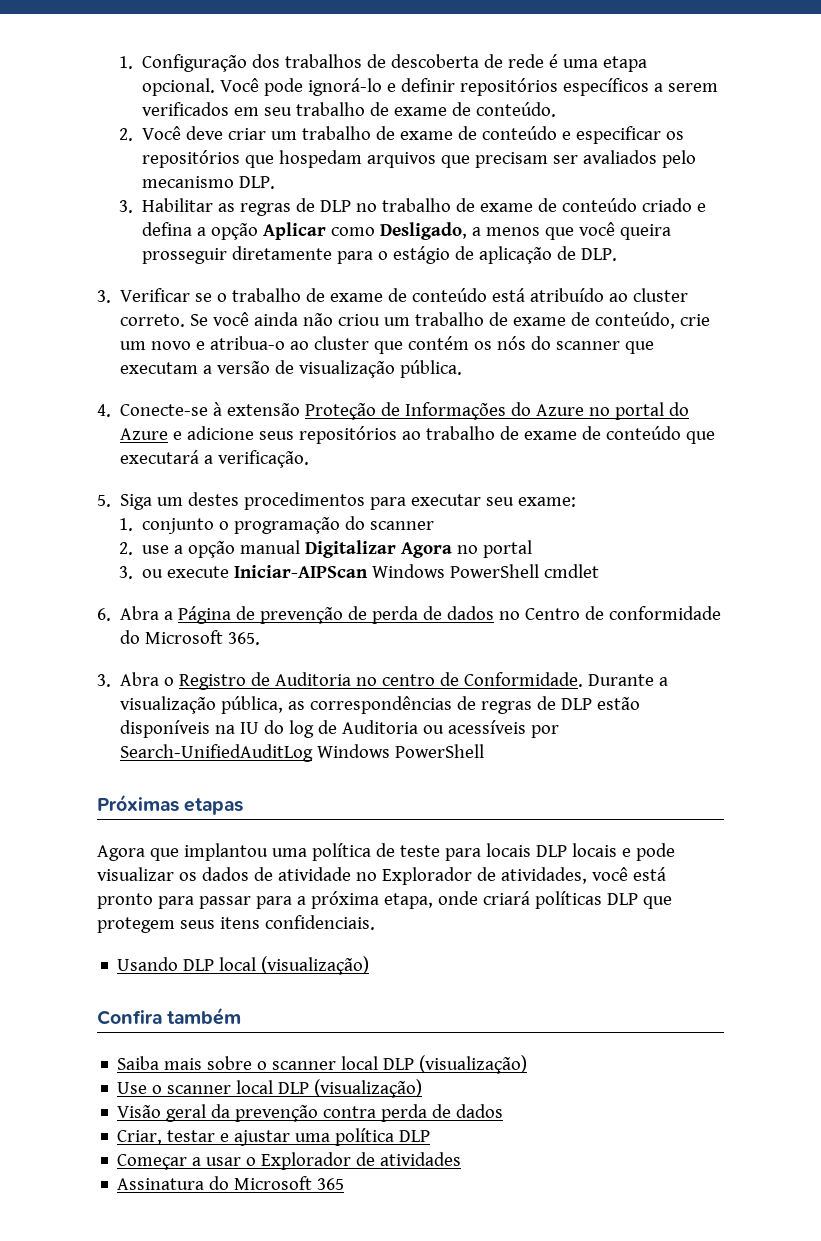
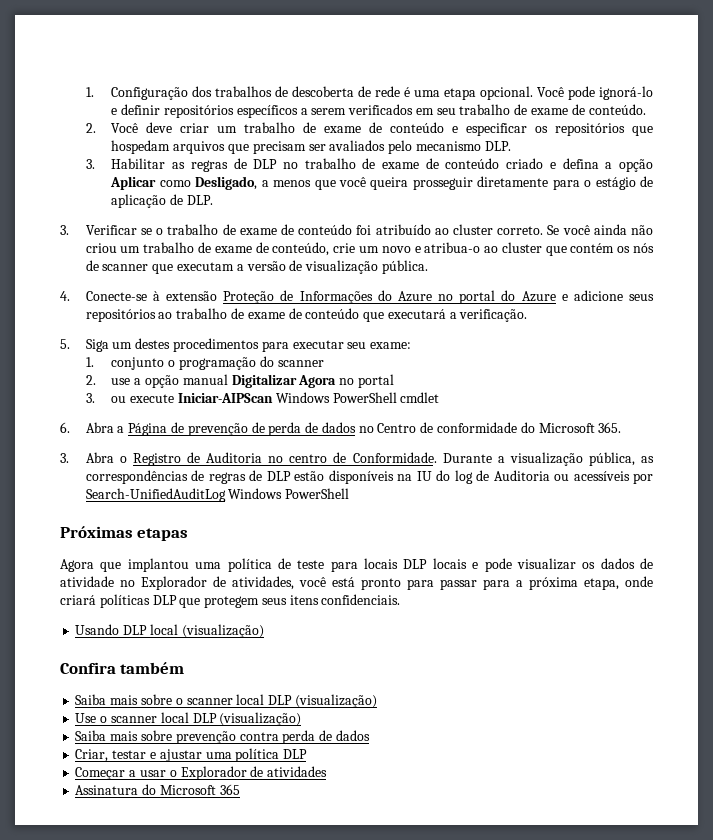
[492,288,526,302] está -> [356,225,372,235] foi
[531,336,552,350] do -> [85,260,99,271] de
[117,1104,231,1122] Visão geral da -> [75,730,172,741] Saiba mais sobre

